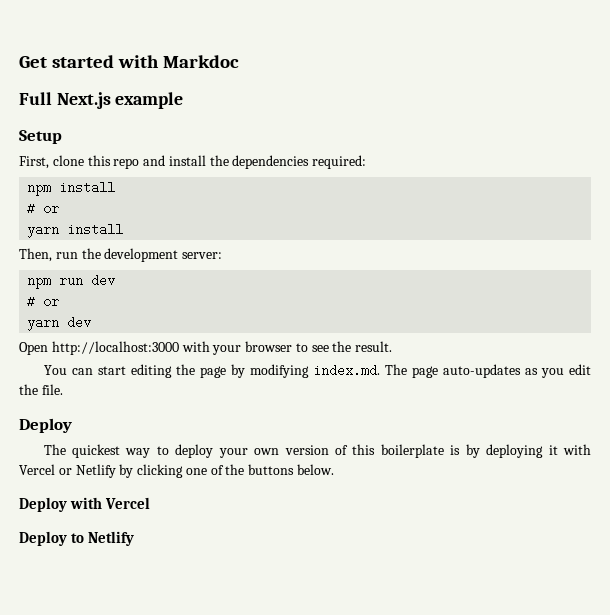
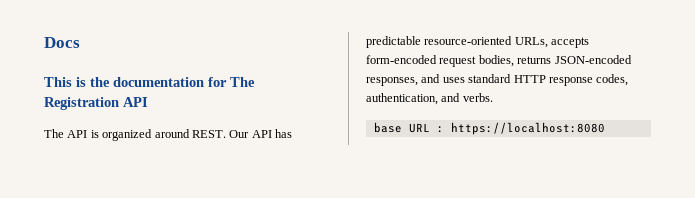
[19,55,240,68] [19,92,184,109] [19,130,62,144] [19,155,367,169] [27,181,116,196] [27,202,60,215] [27,223,124,238] [19,248,223,262] [27,274,116,289] [27,295,60,308] [27,316,92,331] [19,341,393,355] [43,364,591,378] [19,384,63,395] [19,418,72,433] [43,444,591,458] [19,464,335,478] [19,497,151,512] [19,531,135,546] Get started with Markdoc // Full Next.js example // Setup // First, clone this repo and install the dependencies required: // npm install // # or // yarn install // Then, run the development server: // npm run dev // # or // yarn dev // Open http://localhost:3000 with your browser to see the result. // You can start editing the page by modifying index.md. The page auto-updates as you edit the file. // Deploy // The quickest way to deploy your own version of this boilerplate is by deploying it with Vercel or Netlify by clicking one of the buttons below. // Deploy with Vercel // Deploy to Netlify -> [44,37,80,48] [44,77,255,87] [44,97,148,110] [44,129,292,141] [366,36,590,48] [366,55,632,67] [366,74,629,86] [366,93,493,105] [373,122,605,135] Docs // This is the documentation for The Registration API // The API is organized around REST. Our API has predictable resource-oriented URLs, accepts form-encoded request bodies, returns JSON-encoded responses, and uses standard HTTP response codes, authentication, and verbs. // base URL : https://localhost:8080

